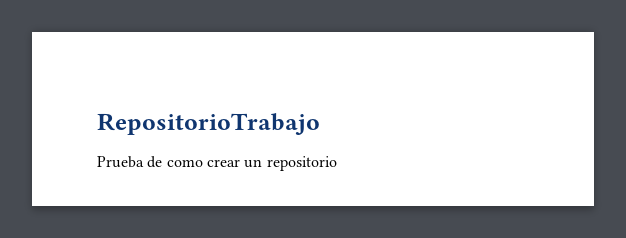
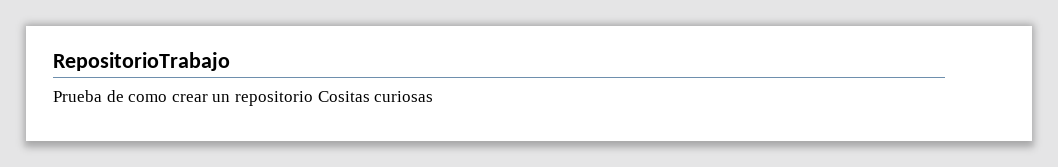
(337, 163) none -> [317,91,434,102] Cositas curiosas

